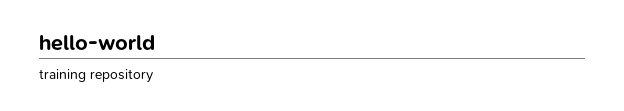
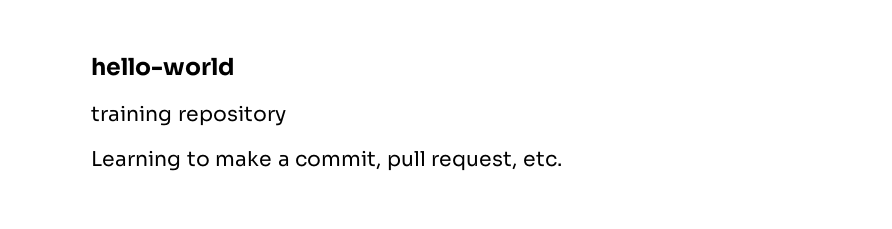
(153, 76) none -> [91,150,562,171] // Learning to make a commit, pull request, etc.

